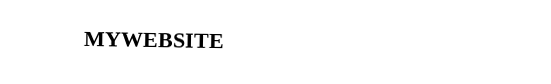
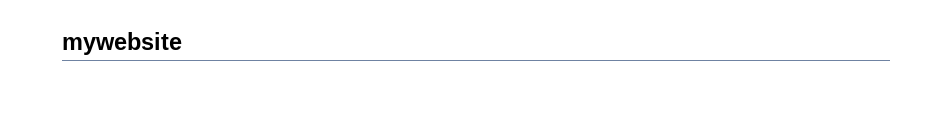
[83,31,225,49] MYWEBSITE -> [62,32,182,55] mywebsite

